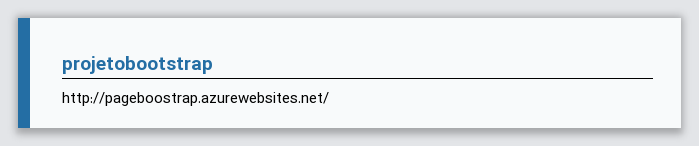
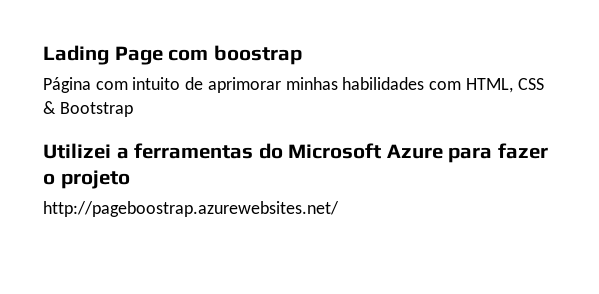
[62,56,213,74] projetobootstrap -> [43,45,302,65] [43,77,544,93] [43,101,133,117] [43,143,548,163] [43,170,130,189] Lading Page com boostrap // Página com intuito de aprimorar minhas habilidades com HTML, CSS & Bootstrap // Utilizei a ferramentas do Microsoft Azure para fazer o projeto

